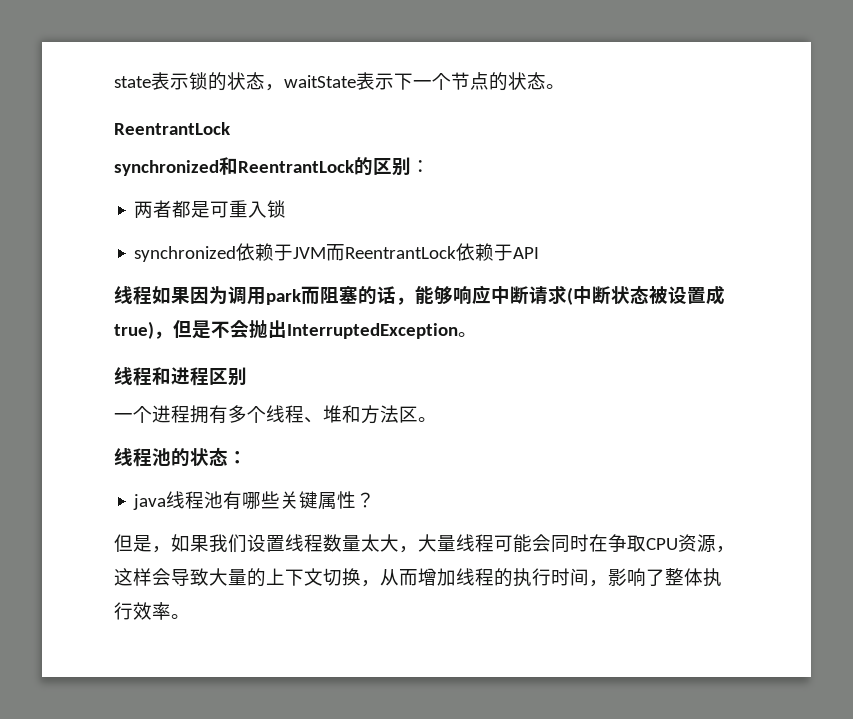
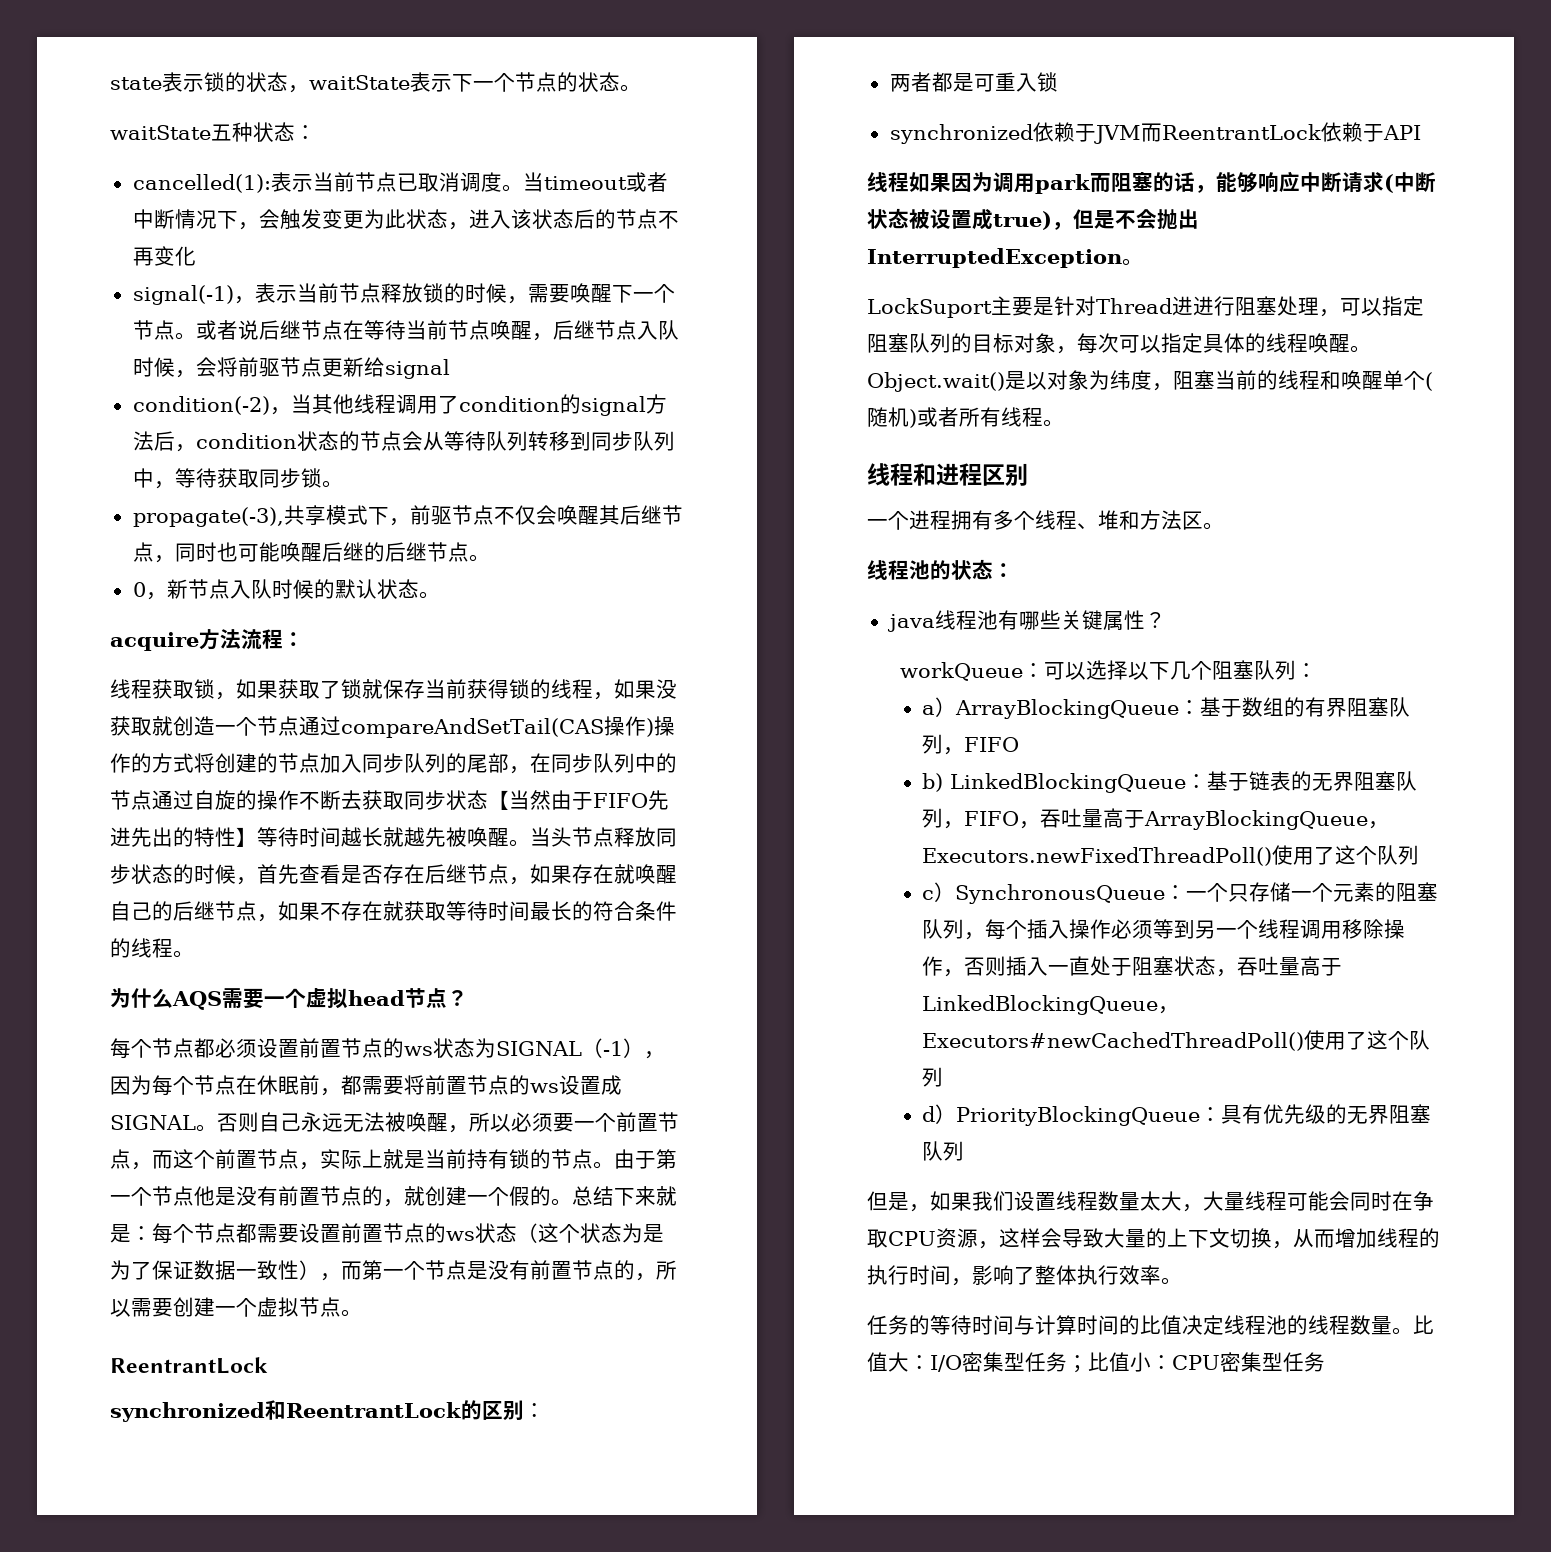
(565, 86) none -> [110,122,316,142] [132,172,668,193] [132,209,679,230] [132,246,196,266] [132,283,675,305] [132,320,679,341] [132,357,450,379] [132,394,667,416] [132,431,675,452] [132,468,343,489] [132,505,683,527] [132,542,490,563] [132,579,440,600] [110,629,304,651] [110,679,677,700] [110,716,675,738] [110,753,677,774] [110,790,669,810] [110,827,677,847] [110,864,677,885] [110,901,677,922] [110,938,194,958] [110,988,468,1010] [110,1038,665,1059] [110,1075,622,1096] [110,1112,679,1133] [110,1149,677,1170] [110,1186,677,1207] [110,1223,664,1244] [110,1260,677,1281] [110,1297,362,1317] // waitState五种状态： // cancelled(1):表示当前节点已取消调度。当timeout或者中断情况下，会触发变更为此状态，进入该状态后的节点不再变化 // signal(-1)，表示当前节点释放锁的时候，需要唤醒下一个节点。或者说后继节点在等待当前节点唤醒，后继节点入队时候，会将前驱节点更新给signal // condition(-2)，当其他线程调用了condition的signal方法后，condition状态的节点会从等待队列转移到同步队列中，等待获取同步锁。 // propagate(-3),共享模式下，前驱节点不仅会唤醒其后继节点，同时也可能唤醒后继的后继节点。 // 0，新节点入队时候的默认状态。 // acquire方法流程： // 线程获取锁，如果获取了锁就保存当前获得锁的线程，如果没获取就创造一个节点通过compareAndSetTail(CAS操作)操作的方式将创建的节点加入同步队列的尾部，在同步队列中的节点通过自旋的操作不断去获取同步状态【当然由于FIFO先进先出的特性】等待时间越长就越先被唤醒。当头节点释放同步状态的时候，首先查看是否存在后继节点，如果存在就唤醒自己的后继节点，如果不存在就获取等待时间最长的符合条件的线程。 // 为什么AQS需要一个虚拟head节点？ // 每个节点都必须设置前置节点的ws状态为SIGNAL（-1），因为每个节点在休眠前，都需要将前置节点的ws设置成SIGNAL。否则自己永远无法被唤醒，所以必须要一个前置节点，而这个前置节点，实际上就是当前持有锁的节点。由于第一个节点他是没有前置节点的，就创建一个假的。总结下来就是：每个节点都需要设置前置节点的ws状态（这个状态为是为了保证数据一致性），而第一个节点是没有前置节点的，所以需要创建一个虚拟节点。
(477, 334) none -> [867,296,1424,318] [867,333,1371,354] [867,370,1433,392] [867,407,1064,428] // LockSuport主要是针对Thread进进行阻塞处理，可以指定阻塞队列的目标对象，每次可以指定具体的线程唤醒。Object.wait()是以对象为纬度，阻塞当前的线程和唤醒单个(随机)或者所有线程。
(376, 500) none -> [899,660,1317,681] [922,697,1411,719] [922,734,1020,755] [922,771,1418,793] [922,808,1390,830] [922,845,1420,866] [922,882,1439,904] [922,919,1406,940] [922,956,1343,977] [922,995,1180,1015] [922,1030,1431,1051] [922,1067,944,1087] [922,1104,1432,1126] [922,1141,965,1161] // workQueue：可以选择以下几个阻塞队列： // a）ArrayBlockingQueue：基于数组的有界阻塞队列，FIFO // b) LinkedBlockingQueue：基于链表的无界阻塞队列，FIFO，吞吐量高于ArrayBlockingQueue，Executors.newFixedThreadPoll()使用了这个队列 // c）SynchronousQueue：一个只存储一个元素的阻塞队列，每个插入操作必须等到另一个线程调用移除操作，否则插入一直处于阻塞状态，吞吐量高于LinkedBlockingQueue，Executors#newCachedThreadPoll()使用了这个队列 // d）PriorityBlockingQueue：具有优先级的无界阻塞队列
(190, 616) none -> [867,1315,1434,1335] [867,1352,1325,1373] // 任务的等待时间与计算时间的比值决定线程池的线程数量。比值大：I/O密集型任务；比值小：CPU密集型任务

